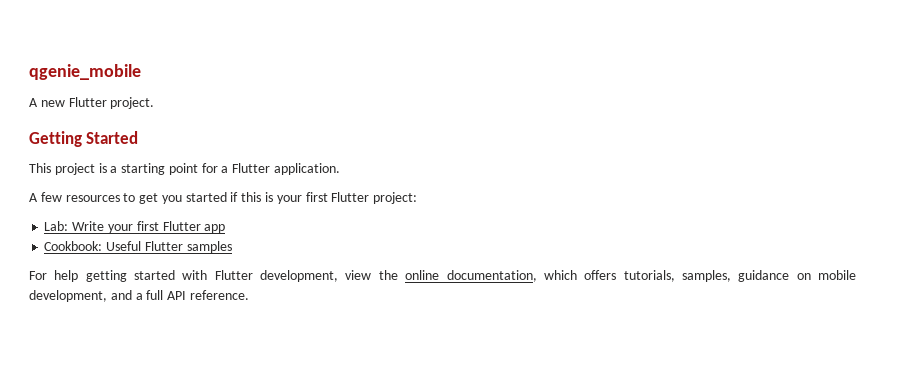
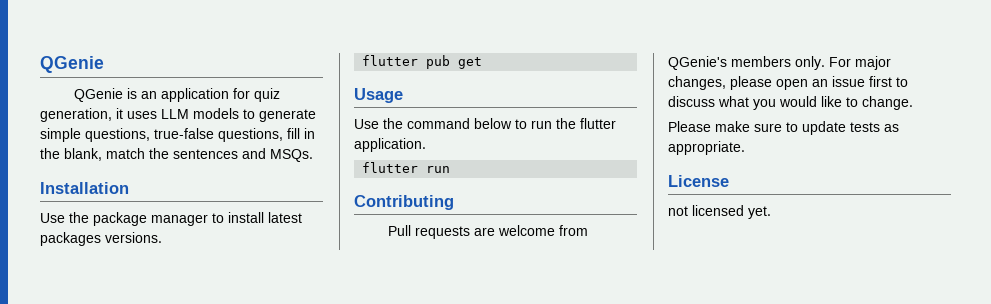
[29,64,141,80] [29,97,155,109] [29,131,139,147] [29,163,341,175] [29,192,418,204] [44,221,226,233] [44,241,232,253] [29,270,857,282] [29,290,249,302] qgenie_mobile // A new Flutter project. // Getting Started // This project is a starting point for a Flutter application. // A few resources to get you started if this is your first Flutter project: // Lab: Write your first Flutter app // Cookbook: Useful Flutter samples // For help getting started with Flutter development, view the online documentation, which offers tutorials, samples, guidance on mobile development, and a full API reference. -> [40,56,104,73] [74,88,281,102] [40,108,316,122] [40,128,315,142] [40,148,313,162] [40,182,129,194] [40,212,302,226] [40,232,162,246] [362,55,483,69] [354,88,403,103] [354,118,616,129] [354,138,426,152] [362,162,451,173] [354,195,454,210] [388,225,589,239] [668,56,891,70] [668,76,908,90] [668,96,913,110] [668,121,899,135] [668,141,745,155] [668,175,729,187] [668,205,771,219] QGenie // QGenie is an application for quiz generation, it uses LLM models to generate simple questions, true-false questions, fill in the blank, match the sentences and MSQs. // Installation // Use the package manager to install latest packages versions. // flutter pub get // Usage // Use the command below to run the flutter application. // flutter run // Contributing // Pull requests are welcome from QGenie's members only. For major changes, please open an issue first to discuss what you would like to change. // Please make sure to update tests as appropriate. // License // not licensed yet.

